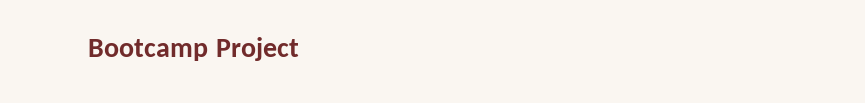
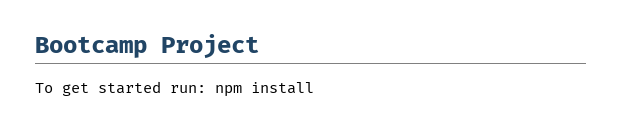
(299, 49) none -> [35,81,314,97] // To get started run: npm install

